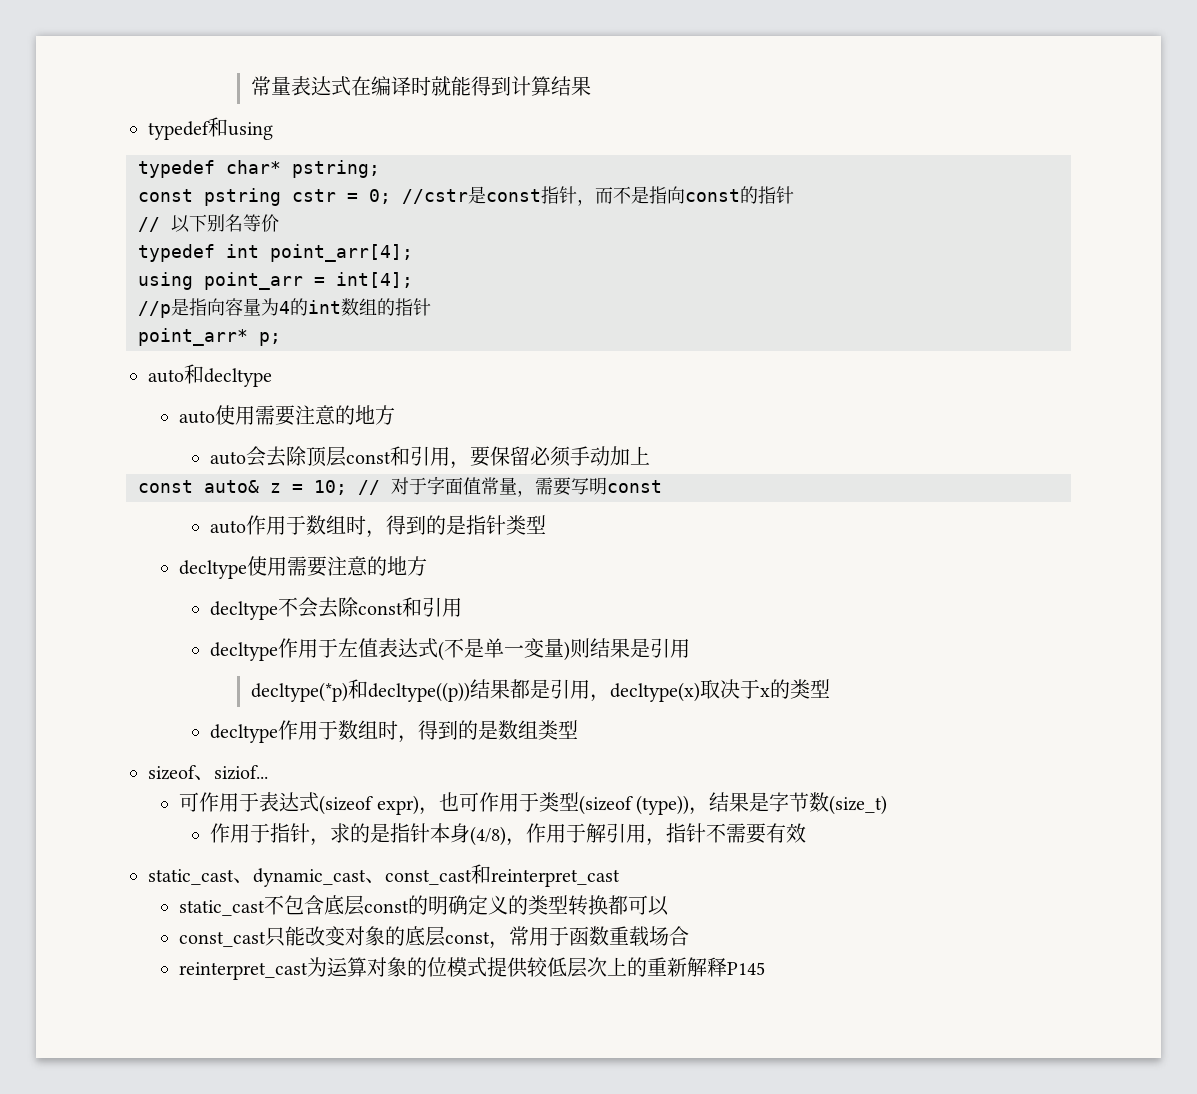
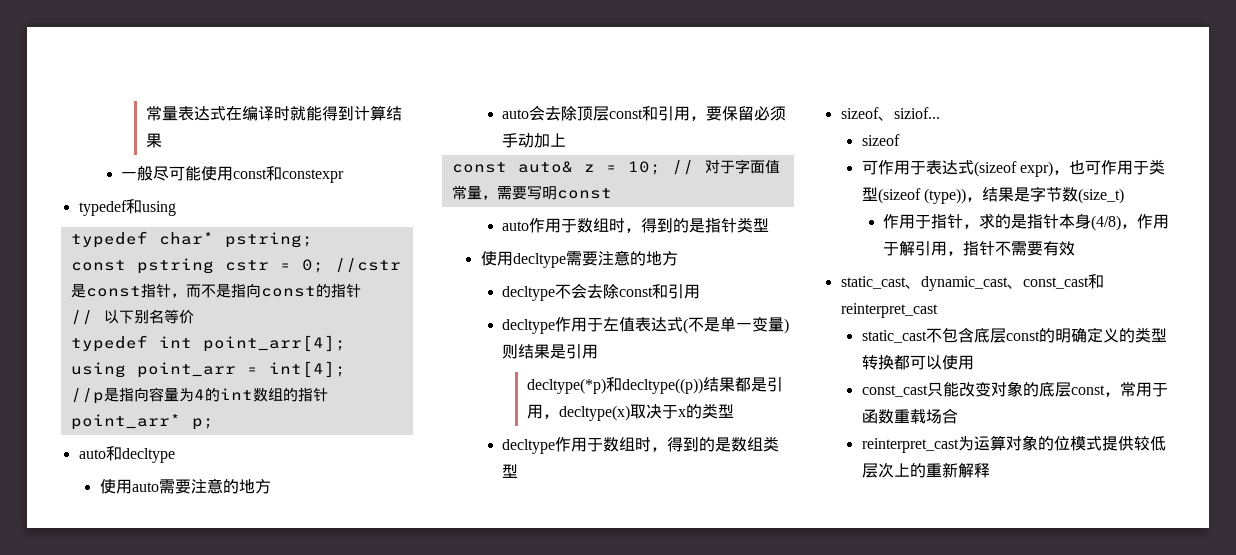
(591, 86) none -> [120,165,344,183] // 一般尽可能使用const和constexpr
[179,405,256,425] auto使用 -> [99,479,159,494] 使用auto
[179,556,288,579] decltype使用 -> [480,251,566,268] 使用decltype
(268, 772) none -> [861,134,900,146] // sizeof
(670, 906) none -> [941,355,974,370] 使用
[727,962,766,975] P145 -> (990, 470) none

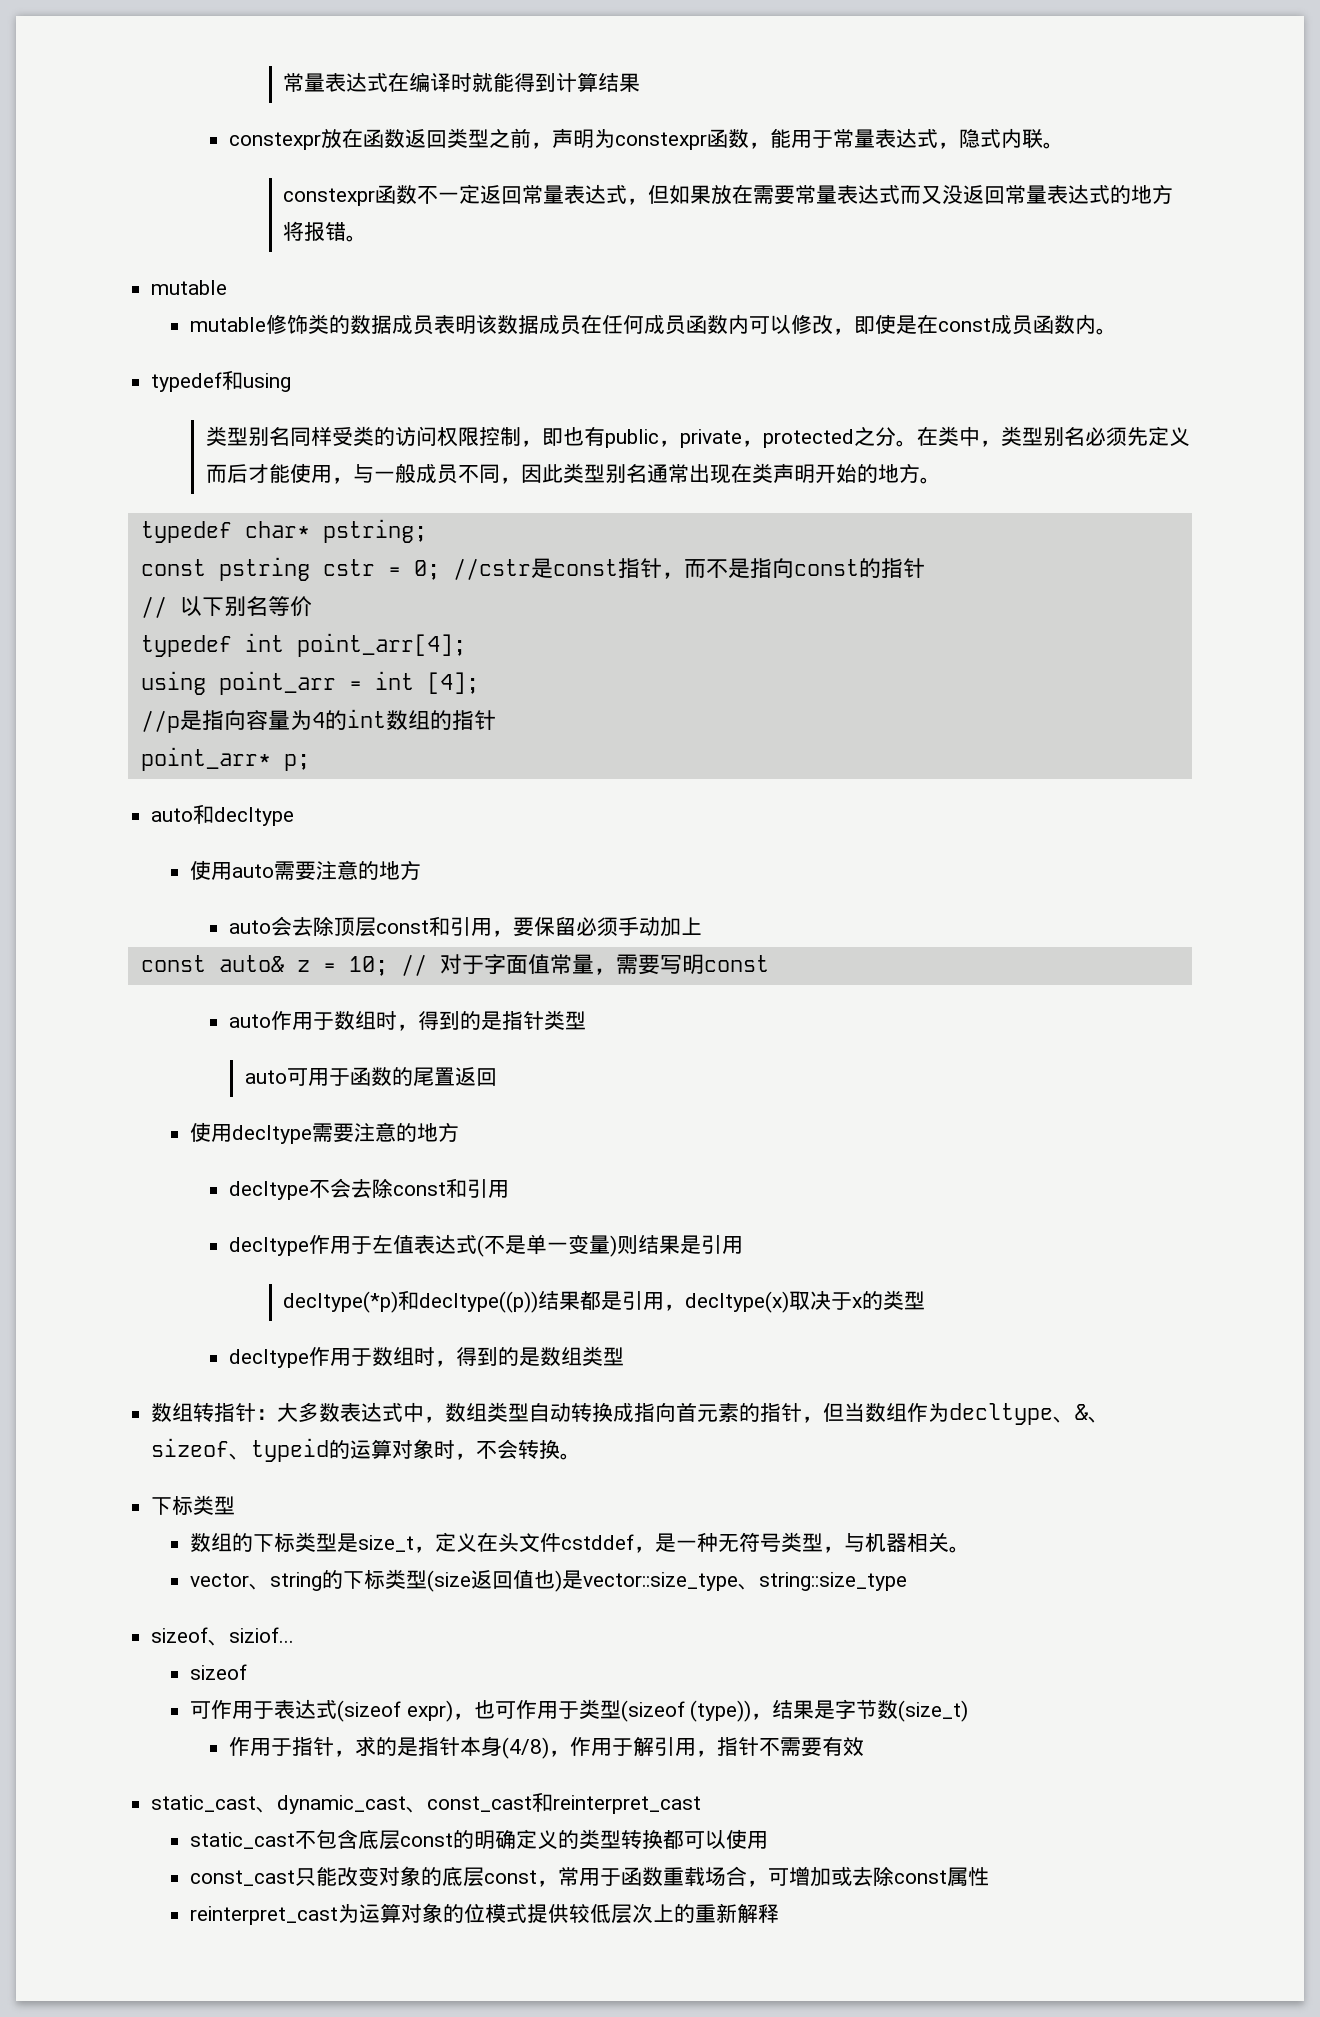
[120,165,344,183] [78,199,176,216] 一般尽可能使用const和constexpr // typedef和using -> [228,128,1064,150] [283,184,1174,206] [283,221,368,242] [151,280,228,295] [189,314,1117,335] [151,370,292,392] [205,426,1190,448] [205,463,941,484] constexpr放在函数返回类型之前，声明为constexpr函数，能用于常量表达式，隐式内联。 // constexpr函数不一定返回常量表达式，但如果放在需要常量表达式而又没返回常量表达式的地方将报错。 // mutable // mutable修饰类的数据成员表明该数据成员在任何成员函数内可以修改，即使是在const成员函数内。 // typedef和using // 类型别名同样受类的访问权限控制，即也有public，private，protected之分。在类中，类型别名必须先定义而后才能使用，与一般成员不同，因此类型别名通常出现在类声明开始的地方。
[268,361,346,378] int[4]; -> [374,671,479,694] int [4];
(769, 225) none -> [244,1067,497,1086] // auto可用于函数的尾置返回
(518, 471) none -> [151,1402,1111,1425] [151,1438,582,1462] [151,1495,236,1515] [189,1532,970,1553] [189,1569,907,1592] // 数组转指针：大多数表达式中，数组类型自动转换成指向首元素的指针，但当数组作为decltype、&、sizeof、typeid的运算对象时，不会转换。 // 下标类型 // 数组的下标类型是size_t，定义在头文件cstddef，是一种无符号类型，与机器相关。 // vector、string的下标类型(size返回值也)是vector::size_type、string::size_type
(958, 416) none -> [746,1866,989,1887] ，可增加或去除const属性

